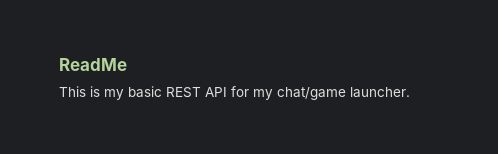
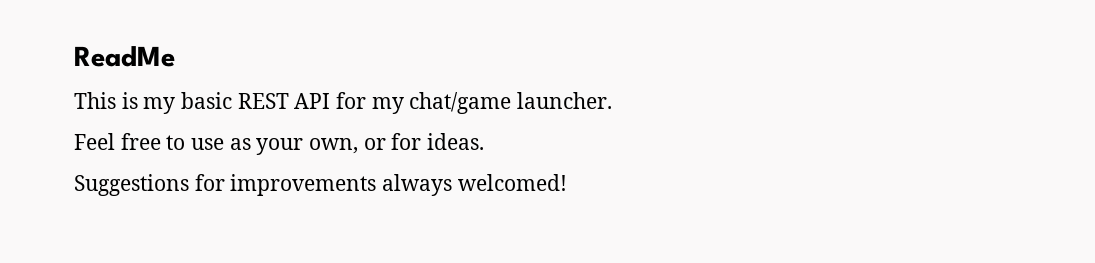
(410, 92) none -> [74,133,485,155] [74,174,567,196] // Feel free to use as your own, or for ideas. // Suggestions for improvements always welcomed!

